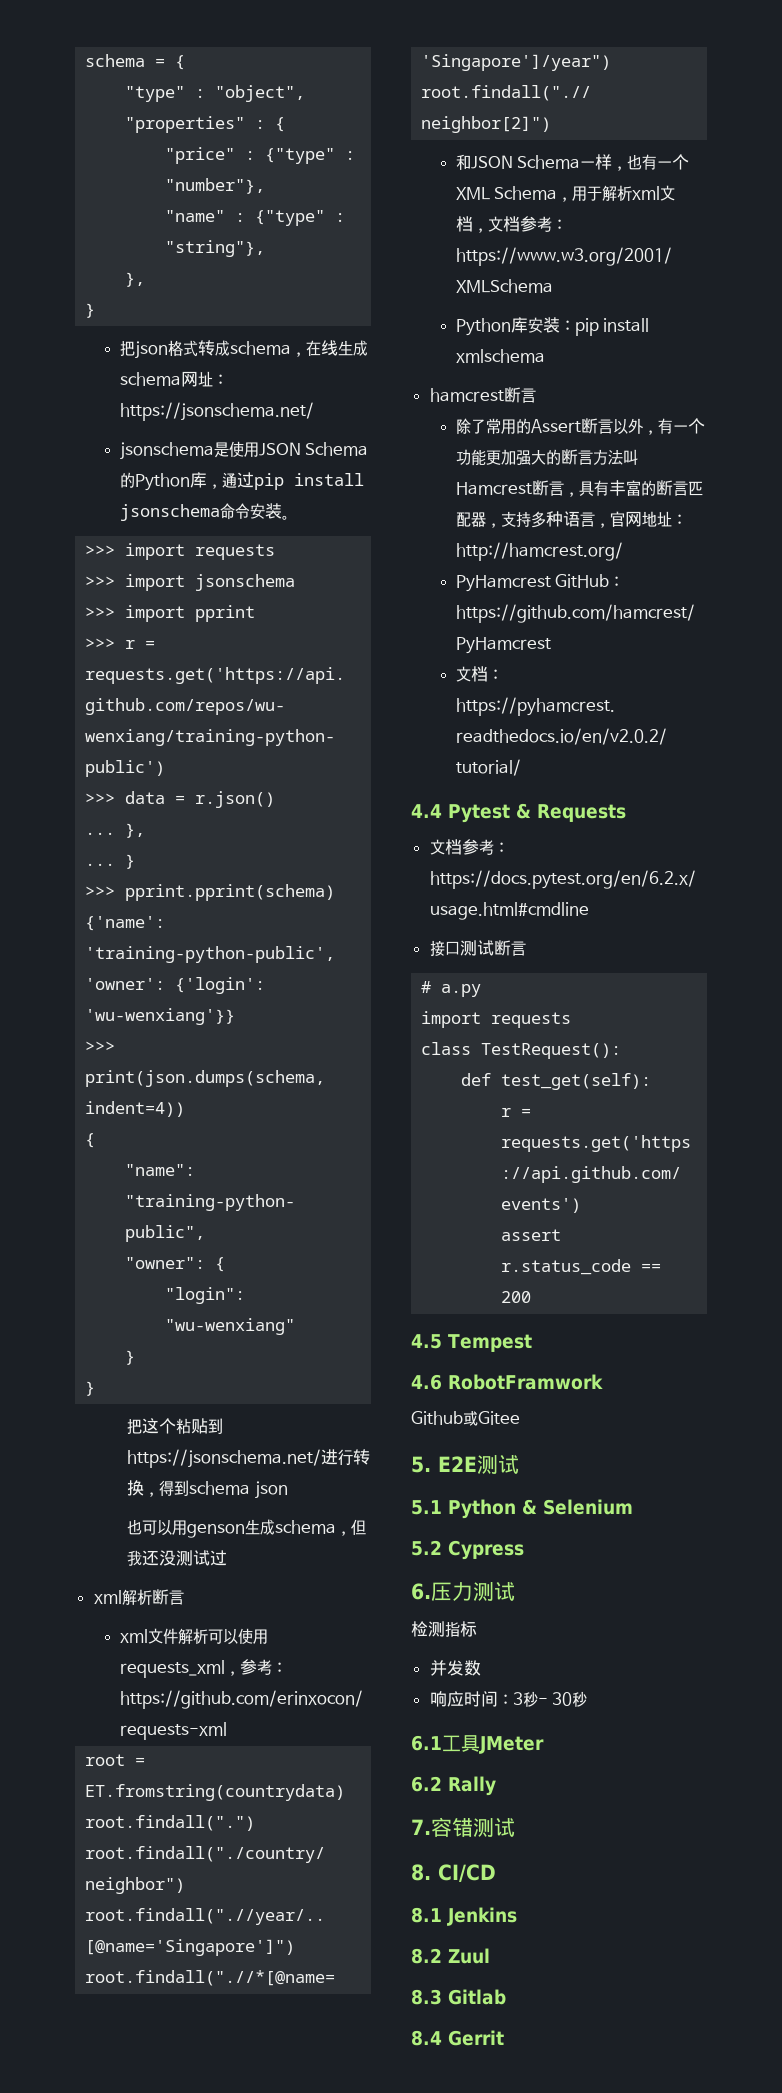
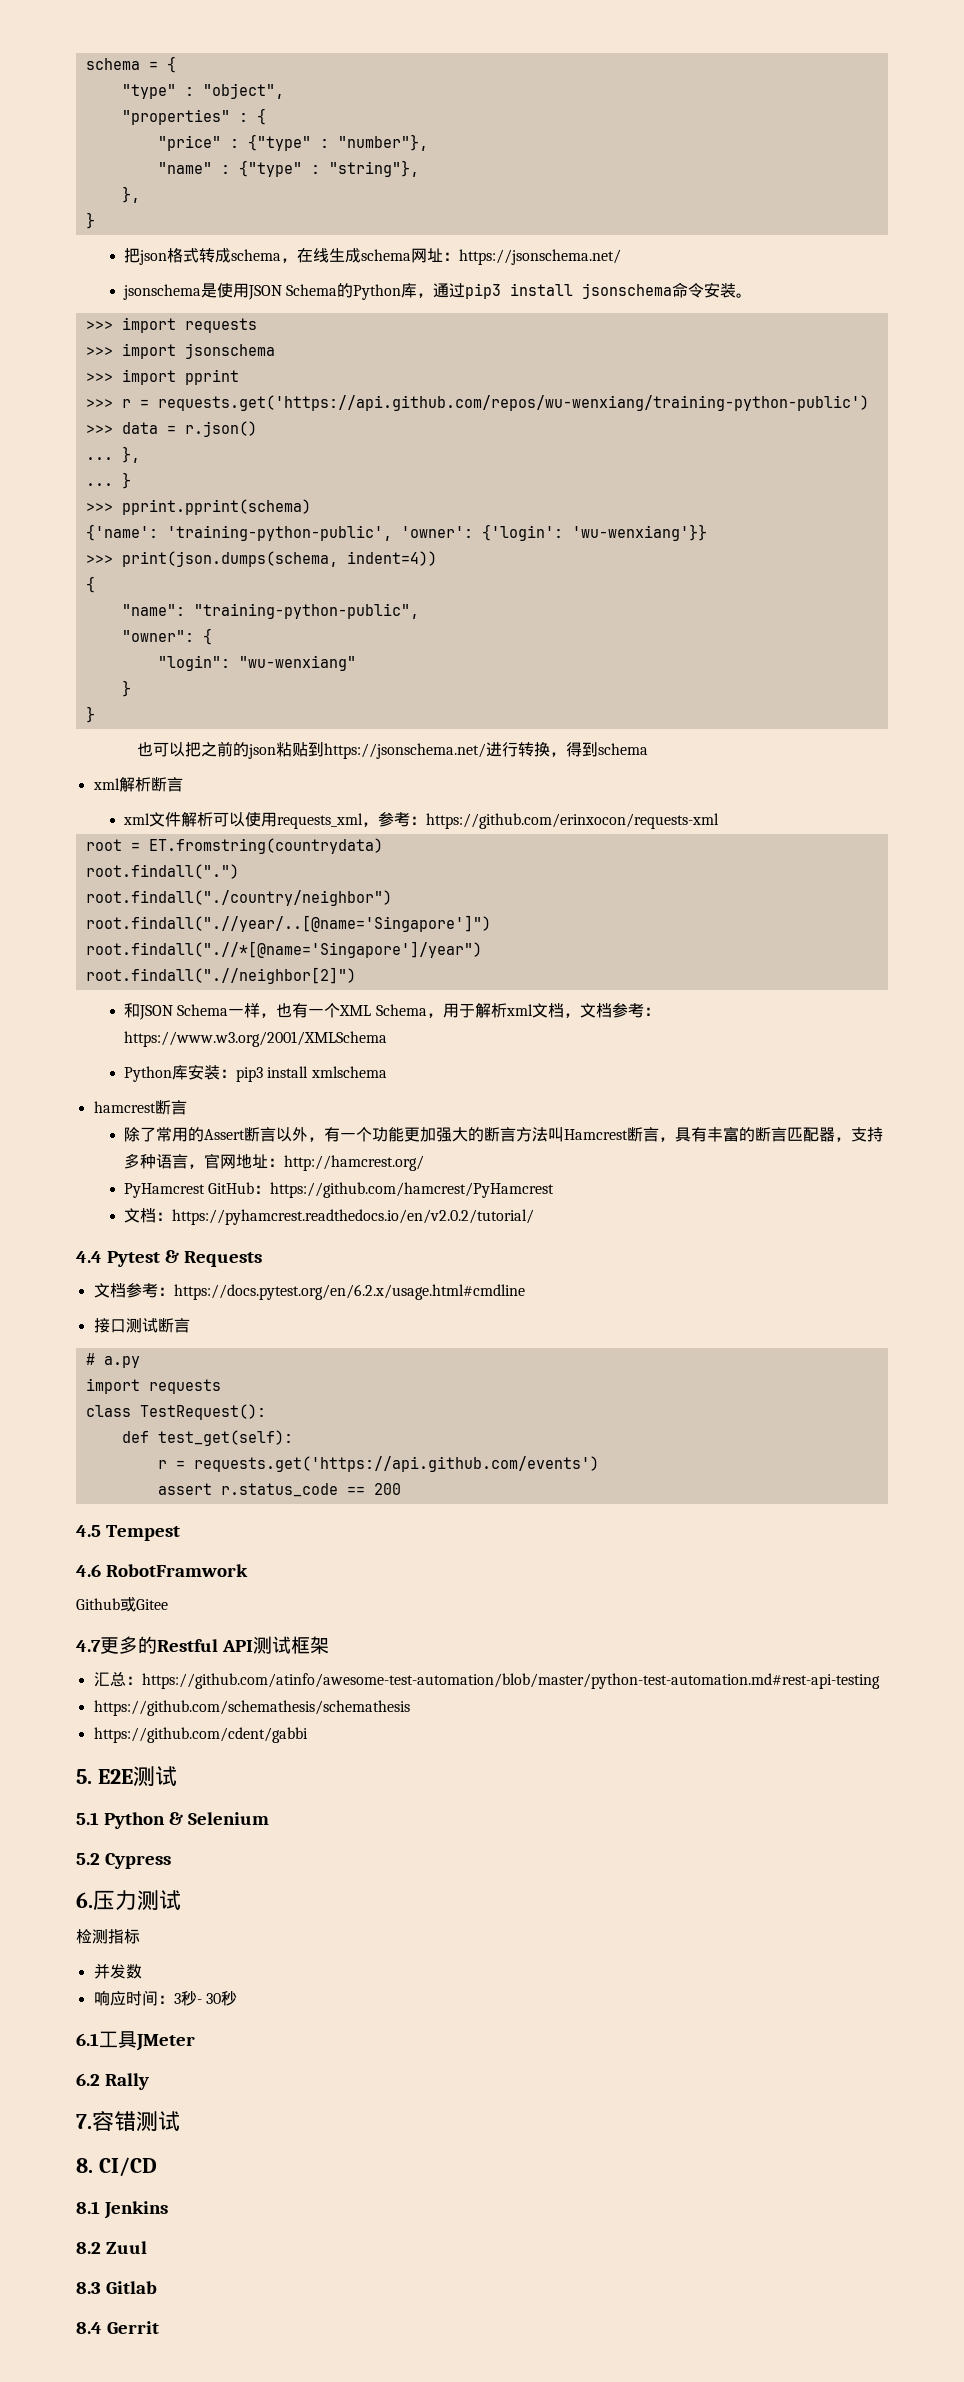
[253,473,284,490] pip -> [465,283,502,299] pip3
[127,1418,177,1434] 把这个 -> [136,741,276,759] 也可以把之前的json
[254,1481,288,1499] [127,1519,367,1538] [127,1550,228,1566] json // 也可以用genson生成schema，但我还没测试过 -> (648, 749) none
[574,318,599,336] pip -> [236,1067,264,1082] pip3
(520, 1418) none -> [76,1636,329,1654] [93,1672,880,1689] [93,1700,410,1716] [93,1727,308,1743] // 4.7更多的Restful API测试框架 // 汇总：https://github.com/atinfo/awesome-test-automation/blob/master/python-test-automation.md#rest-api-testing // https://github.com/schemathesis/schemathesis // https://github.com/cdent/gabbi

